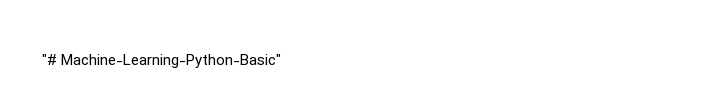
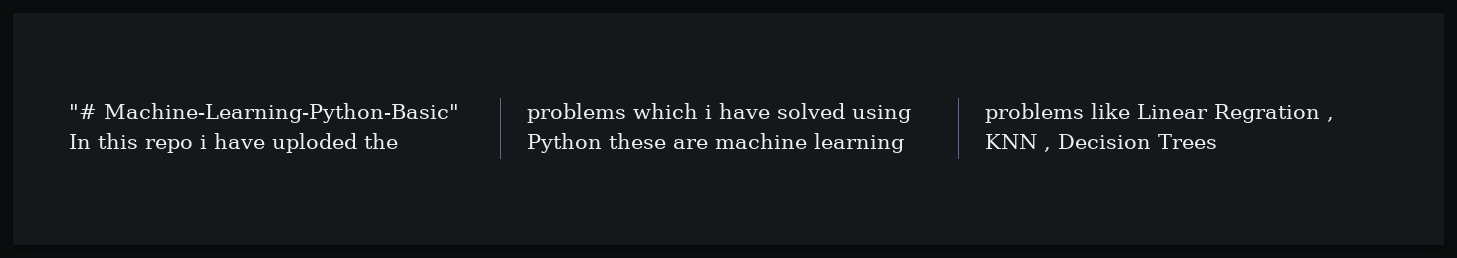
(282, 61) none -> [69,133,398,153] [527,103,911,123] [527,133,904,153] [985,103,1334,123] [985,134,1217,152] In this repo i have uploded the problems which i have solved using Python these are machine learning problems like Linear Regration , KNN , Decision Trees

